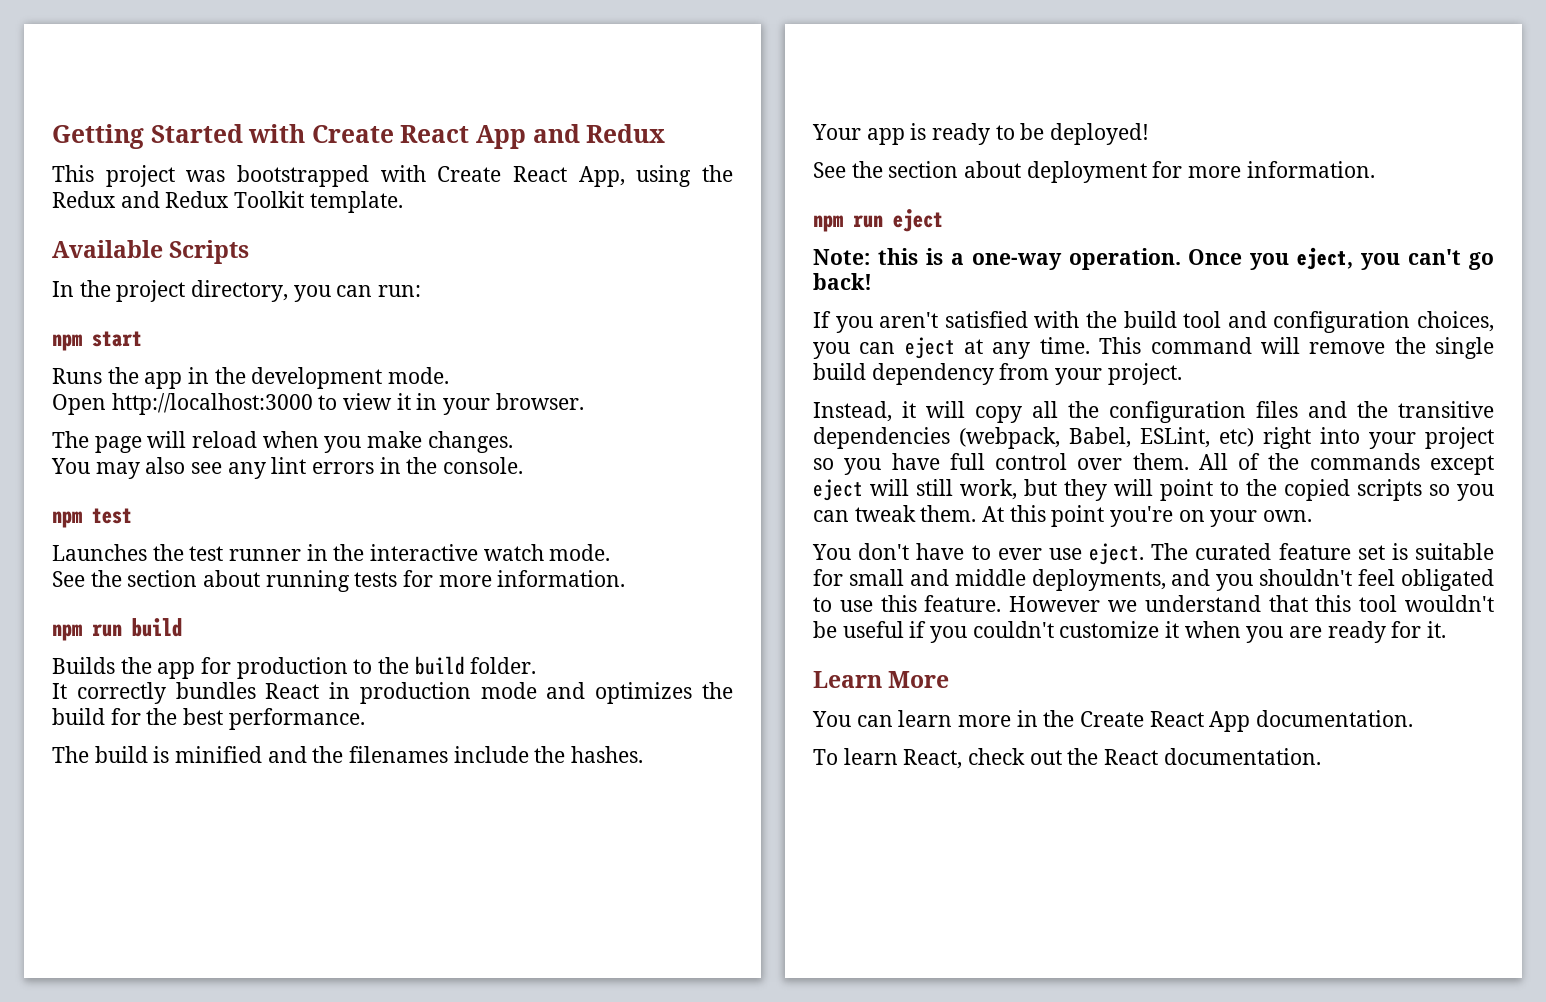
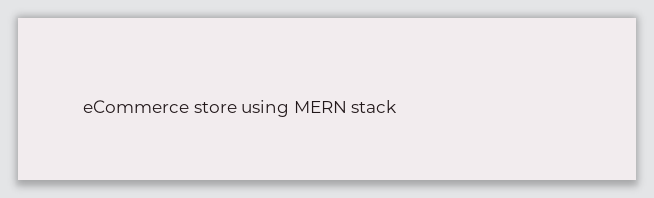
[52,124,666,149] [52,165,733,187] [52,191,403,213] [52,240,250,264] [52,280,422,302] [52,331,142,351] [52,367,450,389] [52,393,584,415] [52,431,513,453] [51,457,524,479] [52,508,132,528] [52,544,611,561] [52,570,626,592] [52,618,182,641] [52,656,537,679] [52,682,733,704] [52,708,365,730] [52,746,644,763] [812,123,1150,145] [813,161,1375,183] [813,209,943,232] [813,247,1494,270] [813,273,872,290] [813,311,1494,333] [813,337,1494,359] [813,363,1182,385] [813,401,1494,423] [813,427,1494,449] [813,453,1494,475] [813,479,1494,501] [813,505,1313,527] [812,543,1494,565] [813,569,1494,591] [813,595,1494,612] [813,621,1447,643] [813,671,950,688] [812,710,1414,732] [813,748,1321,769] Getting Started with Create React App and Redux // This project was bootstrapped with Create React App, using the Redux and Redux Toolkit template. // Available Scripts // In the project directory, you can run: // npm start // Runs the app in the development mode. // Open http://localhost:3000 to view it in your browser. // The page will reload when you make changes. // You may also see any lint errors in the console. // npm test // Launches the test runner in the interactive watch mode. // See the section about running tests for more information. // npm run build // Builds the app for production to the build folder. // It correctly bundles React in production mode and optimizes the build for the best performance. // The build is minified and the filenames include the hashes. // Your app is ready to be deployed! // See the section about deployment for more information. // npm run eject // Note: this is a one-way operation. Once you eject, you can't go back! // If you aren't satisfied with the build tool and configuration choices, you can eject at any time. This command will remove the single build dependency from your project. // Instead, it will copy all the configuration files and the transitive dependencies (webpack, Babel, ESLint, etc) right into your project so you have full control over them. All of the commands except eject will still work, but they will point to the copied scripts so you can tweak them. At this point you're on your own. // You don't have to ever use eject. The curated feature set is suitable for small and middle deployments, and you shouldn't feel obligated to use this feature. However we understand that this tool wouldn't be useful if you couldn't customize it when you are ready for it. // Learn More // You can learn more in the Create React App documentation. // To learn React, check out the React documentation. -> [83,100,398,117] eCommerce store using MERN stack

